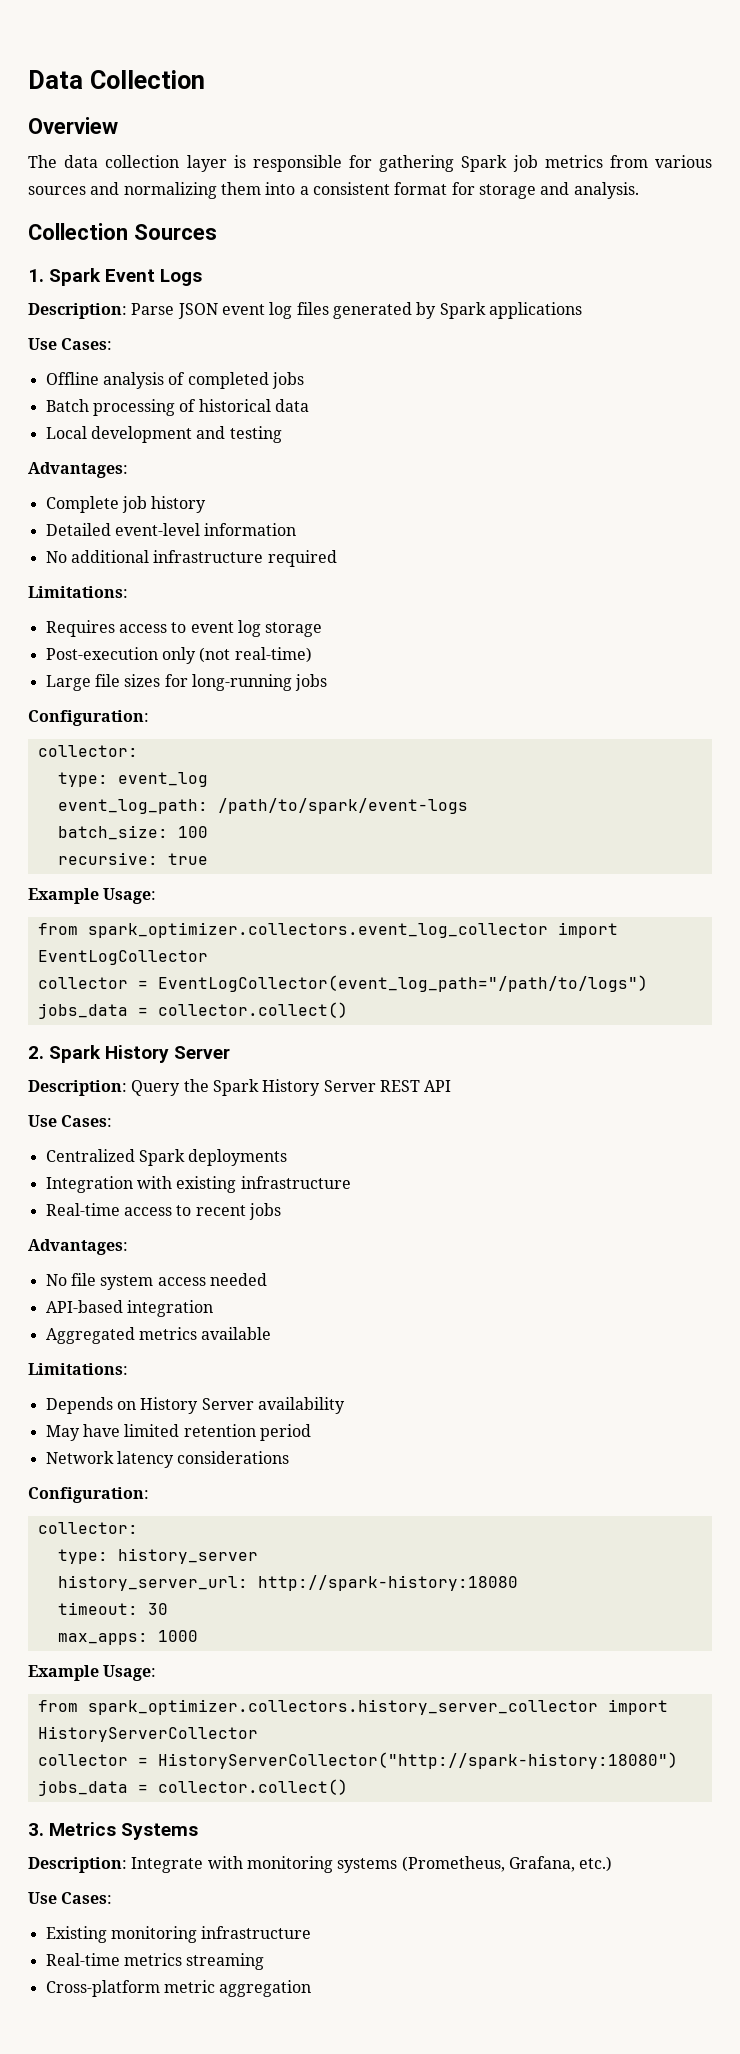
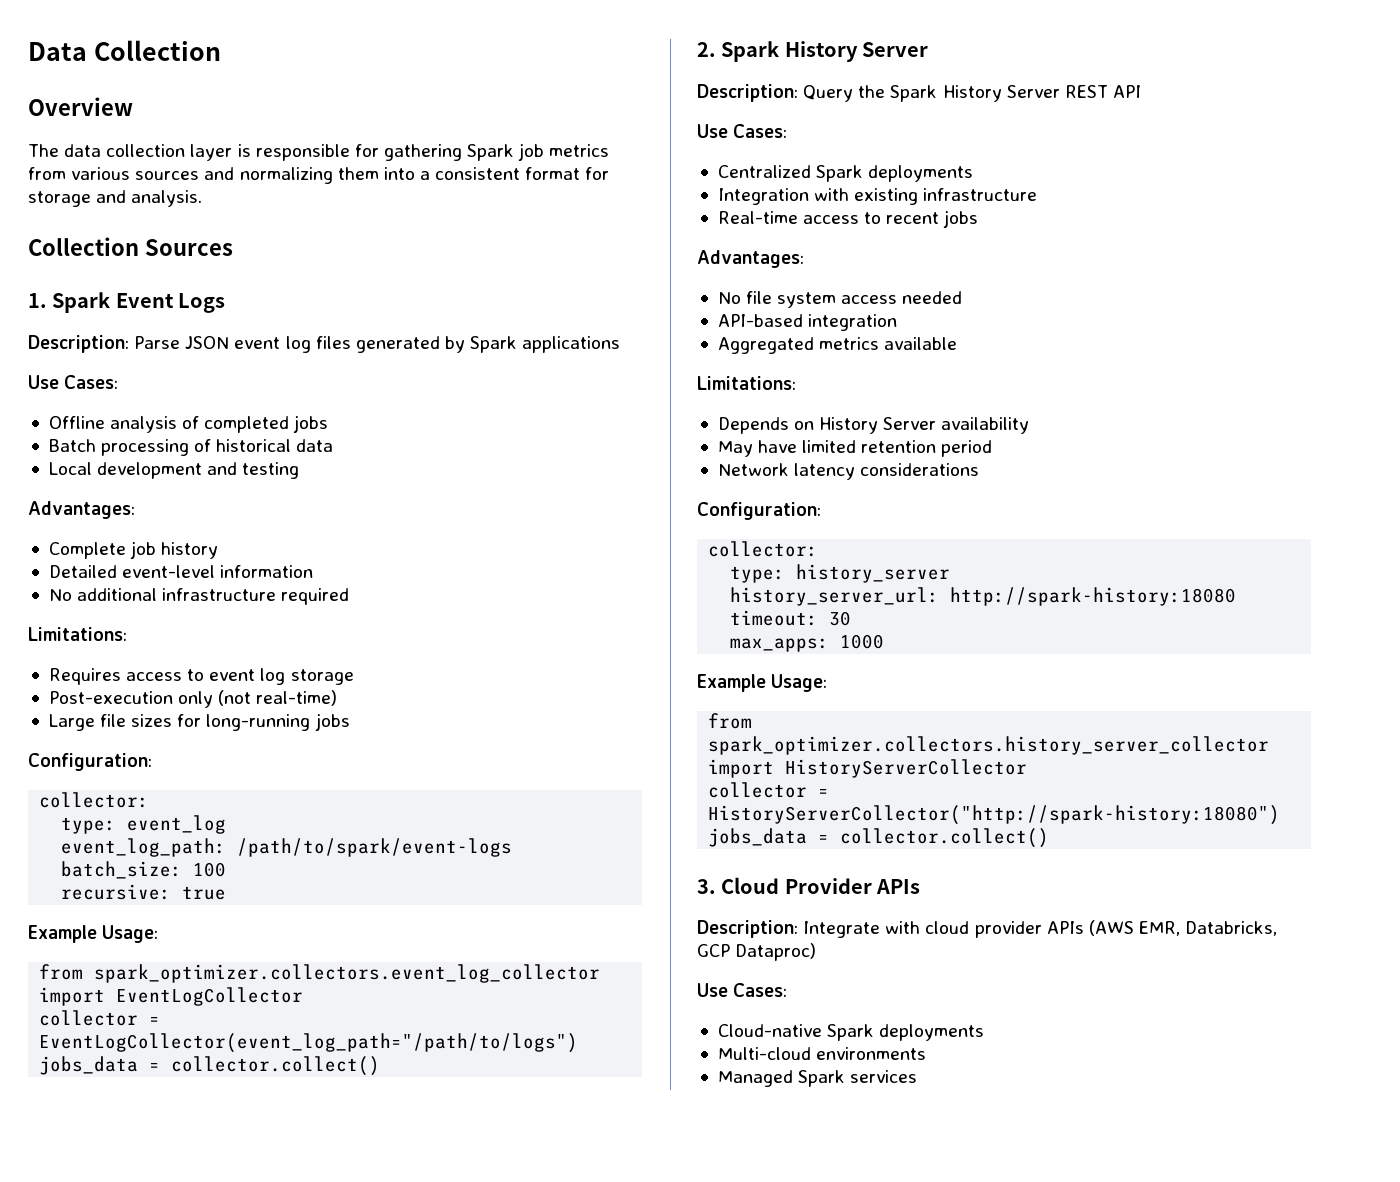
[49,1822,199,1840] Metrics Systems -> [721,877,921,894] Cloud Provider APIs
[246,1856,613,1873] [28,1892,113,1904] [45,1926,312,1943] [45,1953,265,1970] [45,1980,312,1997] monitoring systems (Prometheus, Grafana, etc.) // Use Cases: // Existing monitoring infrastructure // Real-time metrics streaming // Cross-platform metric aggregation -> [925,920,1278,938] [697,943,817,961] [697,983,788,997] [717,1024,985,1041] [717,1047,927,1060] [717,1070,918,1087] cloud provider APIs (AWS EMR, Databricks, GCP Dataproc) // Use Cases: // Cloud-native Spark deployments // Multi-cloud environments // Managed Spark services

